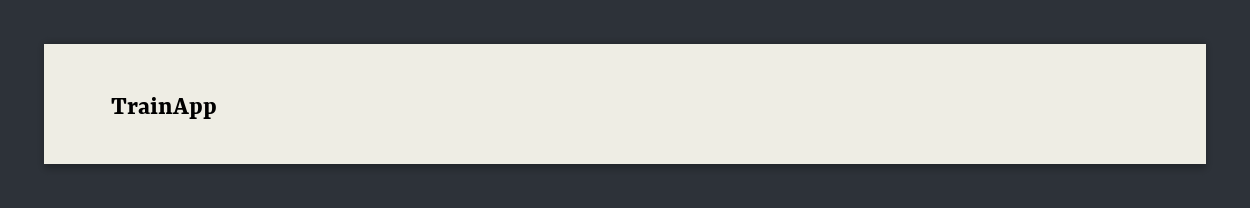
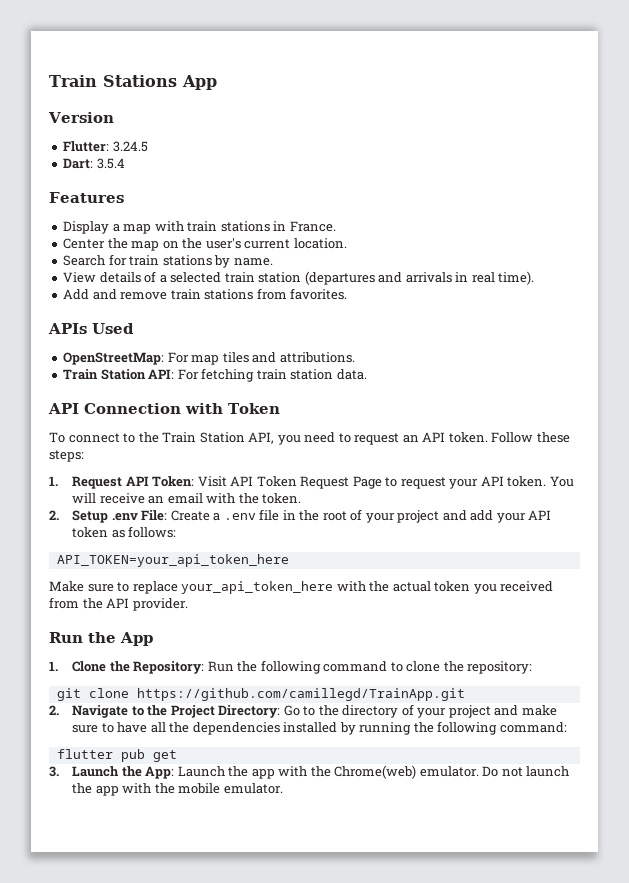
[111,97,217,119] TrainApp -> [49,75,217,90] [48,112,114,123] [63,141,148,152] [63,158,125,169] [49,192,124,203] [63,221,336,234] [63,238,347,251] [63,254,273,268] [63,271,535,285] [63,288,348,300] [48,323,134,334] [63,352,355,365] [63,368,367,382] [48,403,280,414] [49,432,570,445] [49,450,84,462] [49,476,574,489] [72,493,302,504] [49,509,552,523] [72,526,177,538] [56,554,289,567] [49,581,554,594] [49,597,188,611] [49,632,153,646] [49,660,533,674] [56,688,465,701] [49,704,557,718] [72,721,567,735] [56,749,177,762] [49,765,570,779] [72,783,283,796] Train Stations App // Version // Flutter: 3.24.5 // Dart: 3.5.4 // Features // Display a map with train stations in France. // Center the map on the user's current location. // Search for train stations by name. // View details of a selected train station (departures and arrivals in real time). // Add and remove train stations from favorites. // APIs Used // OpenStreetMap: For map tiles and attributions. // Train Station API: For fetching train station data. // API Connection with Token // To connect to the Train Station API, you need to request an API token. Follow these steps: // 1. Request API Token: Visit API Token Request Page to request your API token. You will receive an email with the token. // 2. Setup .env File: Create a .env file in the root of your project and add your API token as follows: // API_TOKEN=your_api_token_here // Make sure to replace your_api_token_here with the actual token you received from the API provider. // Run the App // 1. Clone the Repository: Run the following command to clone the repository: // git clone https://github.com/camillegd/TrainApp.git // 2. Navigate to the Project Directory: Go to the directory of your project and make sure to have all the dependencies installed by running the following command: // flutter pub get // 3. Launch the App: Launch the app with the Chrome(web) emulator. Do not launch the app with the mobile emulator.

